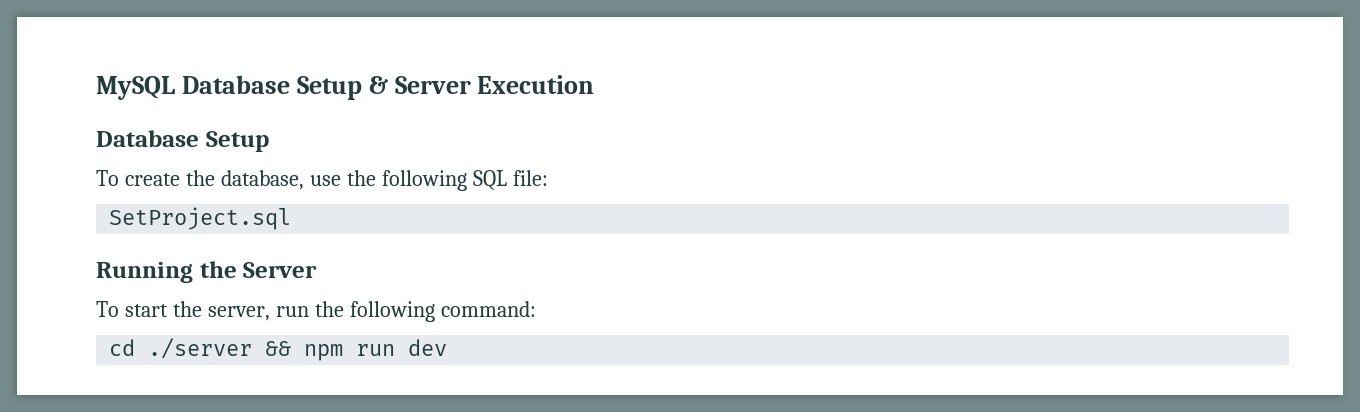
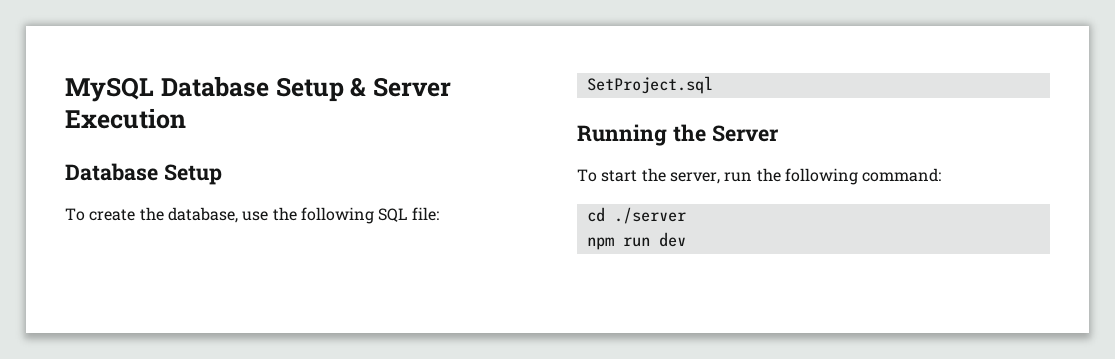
[265,341,292,356] && -> (686, 215) //

